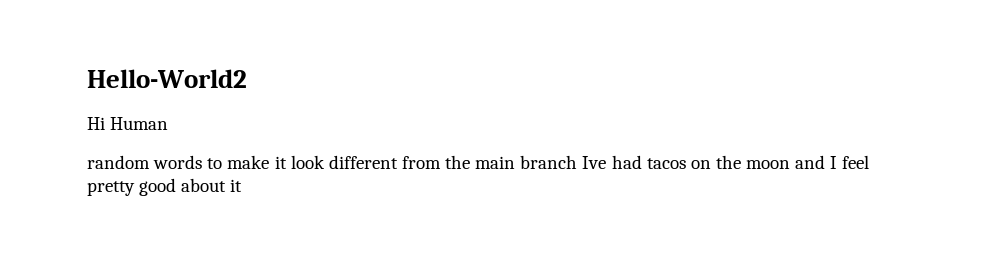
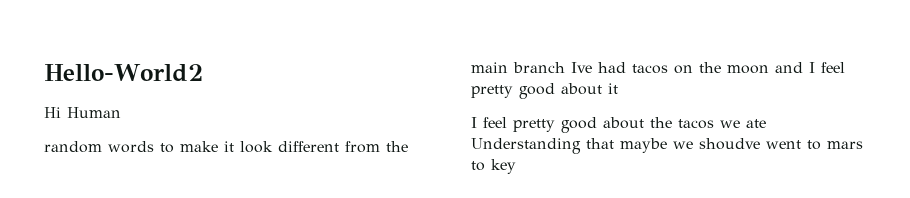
(243, 185) none -> [471,117,766,133] [471,138,863,154] [471,159,516,174] // I feel pretty good about the tacos we ate Understanding that maybe we shoudve went to mars to key

